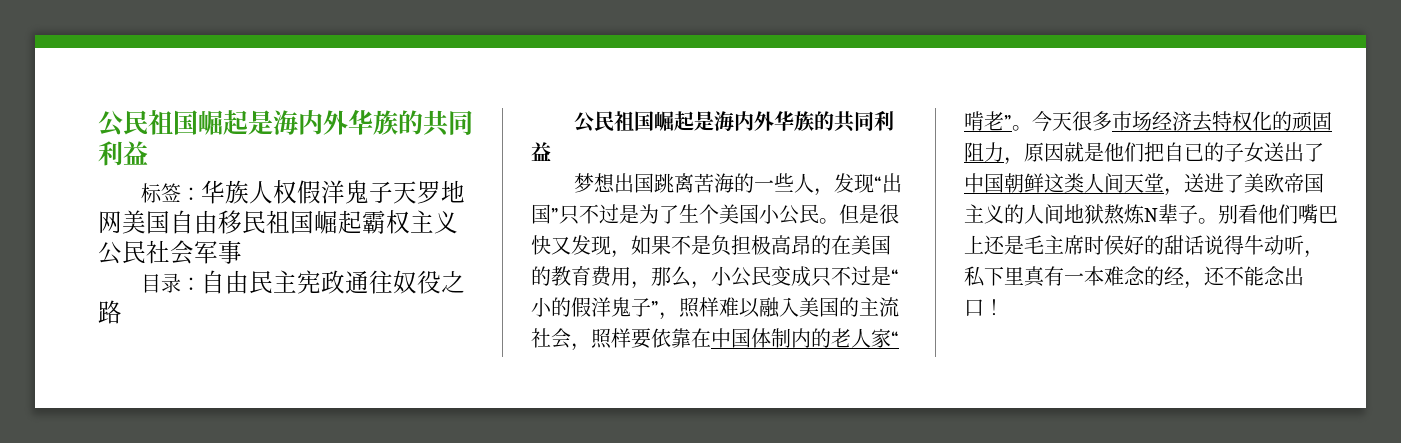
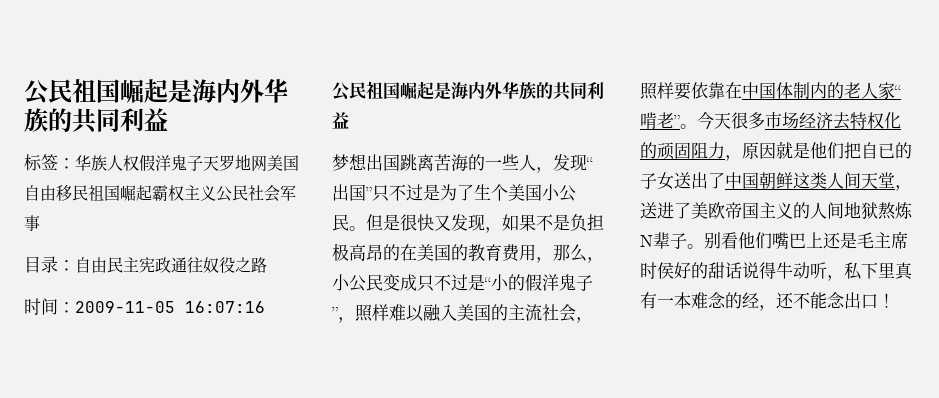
(122, 312) none -> [24,298,265,315] // 时间：2009-11-05 16:07:16

